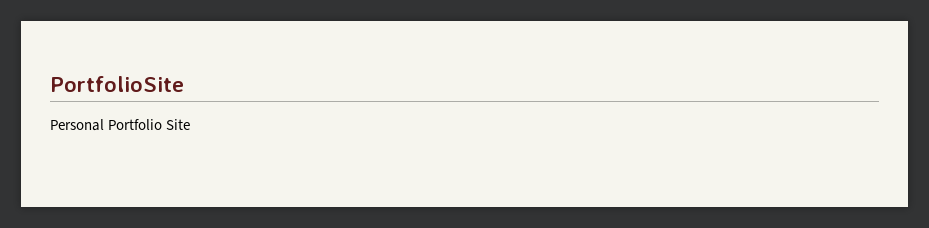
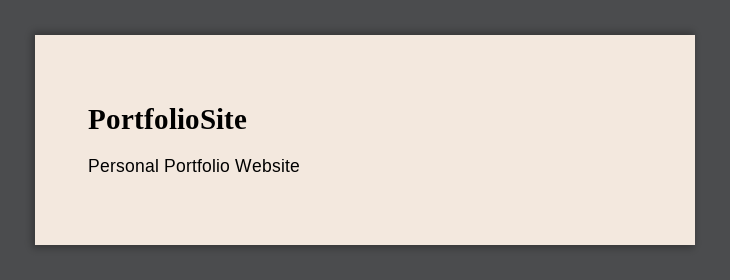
[166,119,191,130] Site -> [235,159,300,172] Website

